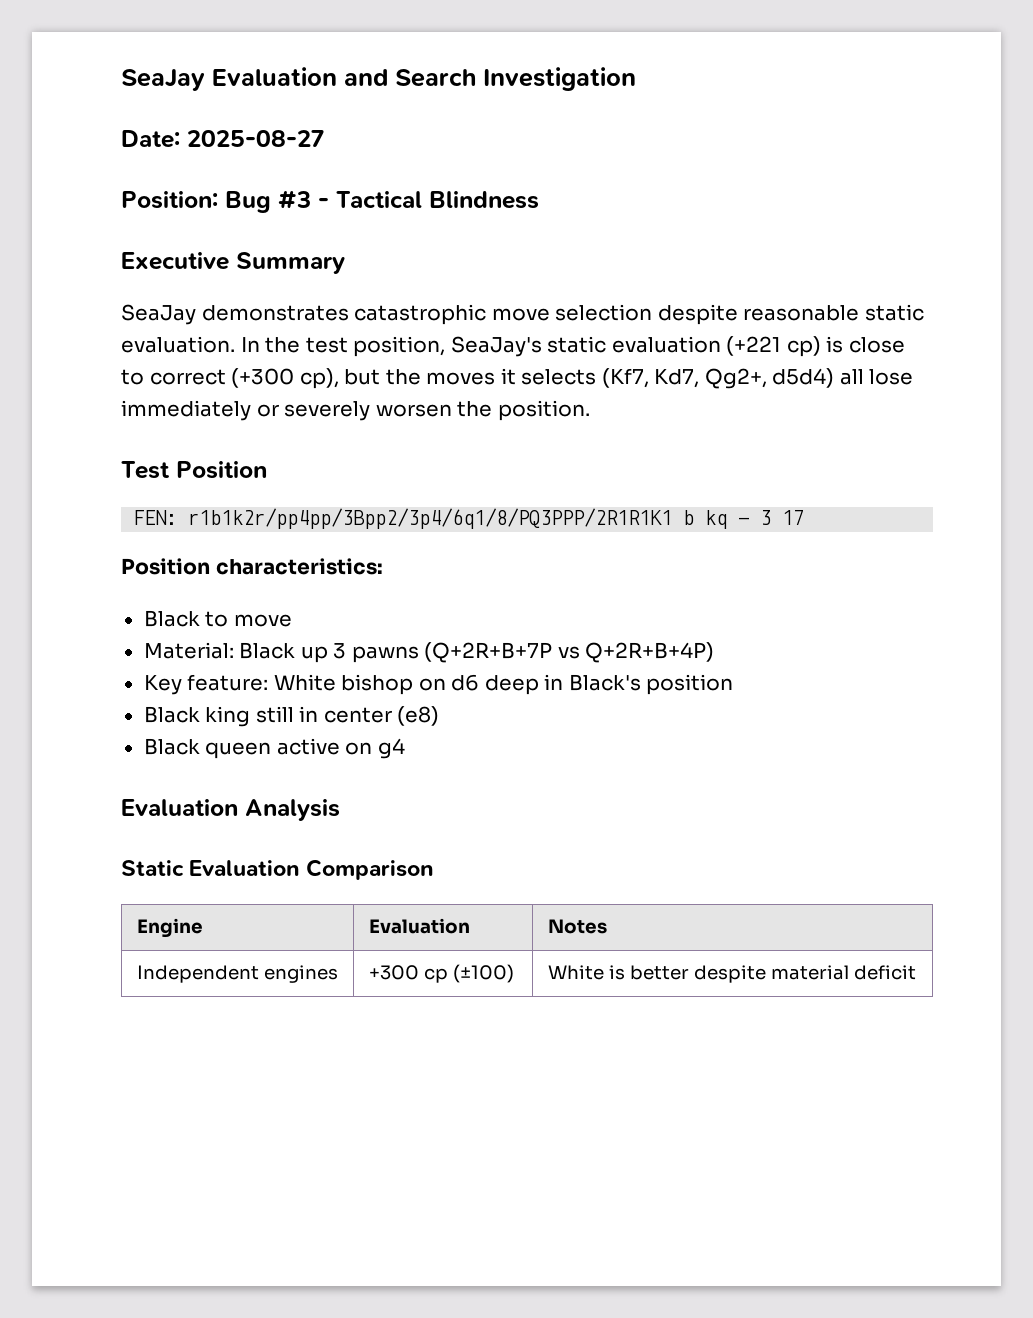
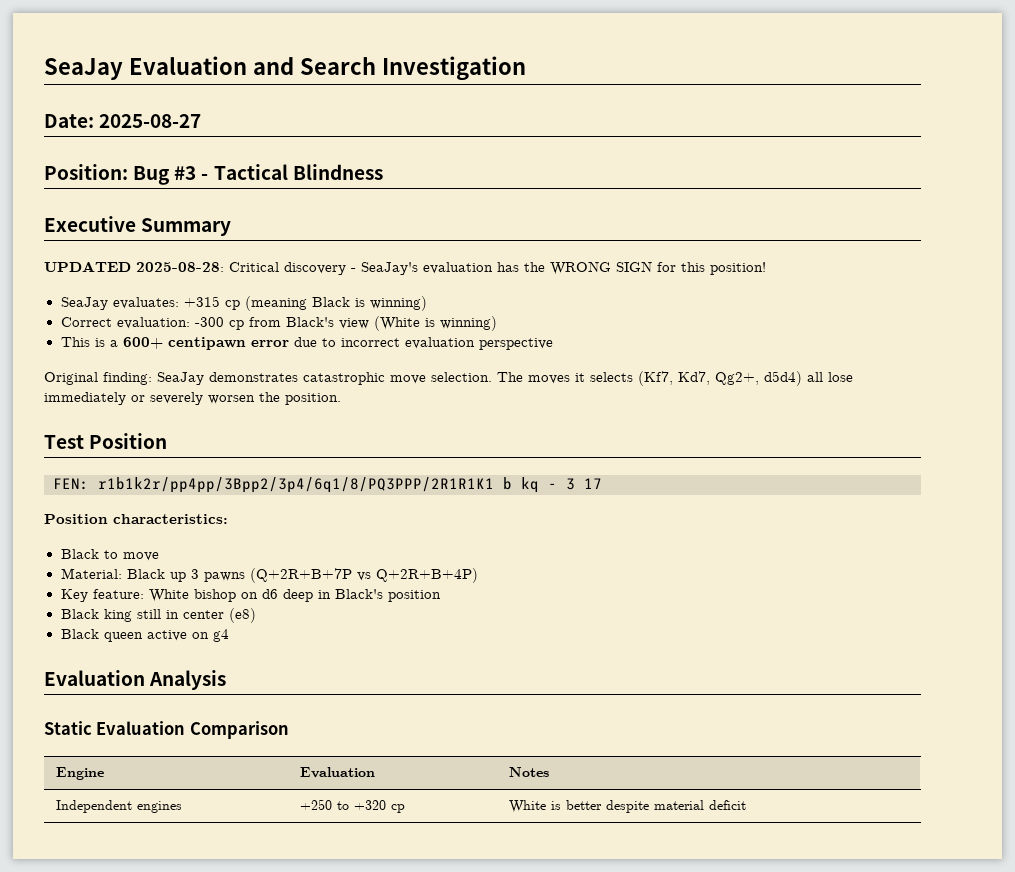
[121,304,924,325] [121,336,905,357] [121,368,421,389] SeaJay demonstrates catastrophic move selection despite reasonable static evaluation. In the test position, SeaJay's static evaluation (+221 cp) is close to correct (+300 cp), but the -> [44,261,766,275] [60,296,427,311] [60,316,497,331] [60,337,553,350] [44,372,523,385] UPDATED 2025-08-28: Critical discovery - SeaJay's evaluation has the WRONG SIGN for this position! // SeaJay evaluates: +315 cp (meaning Black is winning) // Correct evaluation: -300 cp from Black's view (White is winning) // This is a 600+ centipawn error due to incorrect evaluation perspective // Original finding: SeaJay demonstrates catastrophic move selection. The
[368,964,514,983] +300 cp (±100) -> [299,799,405,813] +250 to +320 cp

